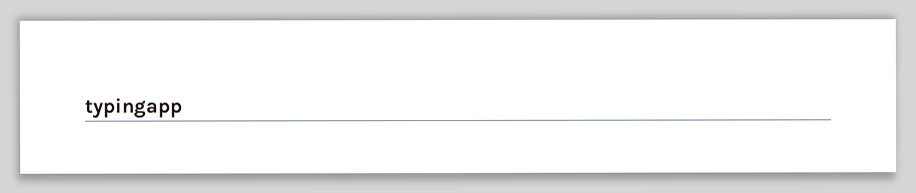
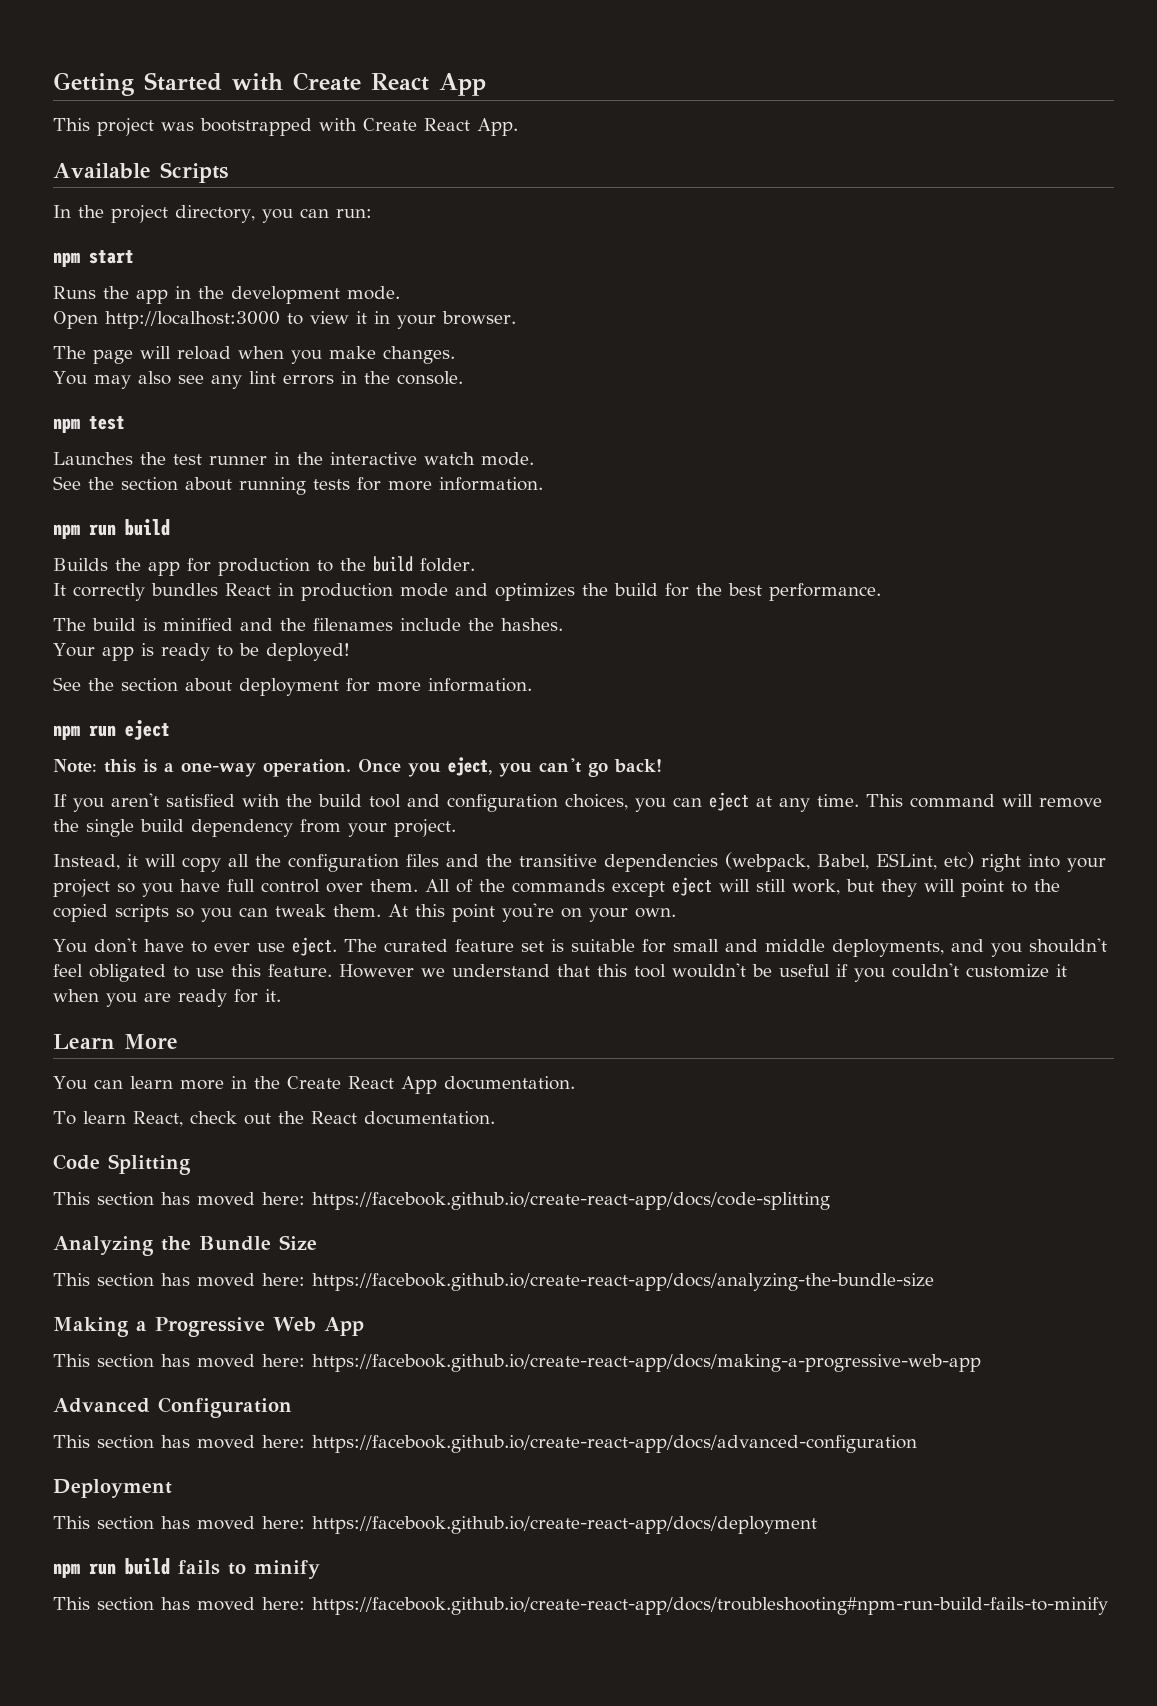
[85,97,183,119] typingapp -> [53,72,486,96] [53,118,518,136] [53,162,228,183] [53,205,372,223] [53,250,134,267] [53,286,400,304] [53,311,516,329] [53,346,455,364] [53,371,463,389] [53,416,125,433] [53,452,534,466] [53,476,543,495] [53,519,170,539] [53,556,475,576] [53,583,881,601] [53,618,563,631] [53,643,350,661] [53,677,532,696] [53,720,170,740] [53,757,662,777] [53,792,1102,812] [53,819,456,837] [53,852,1106,872] [53,877,1060,897] [53,903,676,922] [53,937,1107,957] [53,963,1067,982] [53,989,281,1007] [53,1034,178,1049] [53,1076,575,1094] [53,1111,495,1127] [53,1154,191,1175] [53,1192,830,1210] [53,1235,317,1256] [53,1273,934,1291] [53,1317,364,1337] [53,1354,981,1372] [53,1397,292,1418] [53,1435,917,1453] [53,1479,172,1498] [53,1516,817,1534] [53,1558,320,1579] [53,1597,1108,1615] Getting Started with Create React App // This project was bootstrapped with Create React App. // Available Scripts // In the project directory, you can run: // npm start // Runs the app in the development mode. // Open http://localhost:3000 to view it in your browser. // The page will reload when you make changes. // You may also see any lint errors in the console. // npm test // Launches the test runner in the interactive watch mode. // See the section about running tests for more information. // npm run build // Builds the app for production to the build folder. // It correctly bundles React in production mode and optimizes the build for the best performance. // The build is minified and the filenames include the hashes. // Your app is ready to be deployed! // See the section about deployment for more information. // npm run eject // Note: this is a one-way operation. Once you eject, you can't go back! // If you aren't satisfied with the build tool and configuration choices, you can eject at any time. This command will remove the single build dependency from your project. // Instead, it will copy all the configuration files and the transitive dependencies (webpack, Babel, ESLint, etc) right into your project so you have full control over them. All of the commands except eject will still work, but they will point to the copied scripts so you can tweak them. At this point you're on your own. // You don't have to ever use eject. The curated feature set is suitable for small and middle deployments, and you shouldn't feel obligated to use this feature. However we understand that this tool wouldn't be useful if you couldn't customize it when you are ready for it. // Learn More // You can learn more in the Create React App documentation. // To learn React, check out the React documentation. // Code Splitting // This section has moved here: https://facebook.github.io/create-react-app/docs/code-splitting // Analyzing the Bundle Size // This section has moved here: https://facebook.github.io/create-react-app/docs/analyzing-the-bundle-size // Making a Progressive Web App // This section has moved here: https://facebook.github.io/create-react-app/docs/making-a-progressive-web-app // Advanced Configuration // This section has moved here: https://facebook.github.io/create-react-app/docs/advanced-configuration // Deployment // This section has moved here: https://facebook.github.io/create-react-app/docs/deployment // npm run build fails to minify // This section has moved here: https://facebook.github.io/create-react-app/docs/troubleshooting#npm-run-build-fails-to-minify

